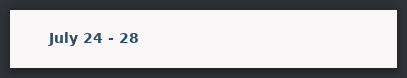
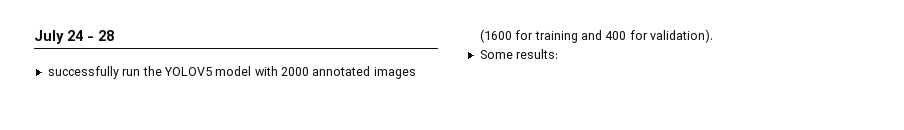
(139, 38) none -> [47,66,416,79] [479,29,713,43] [479,49,559,59] // successfully run the YOLOV5 model with 2000 annotated images (1600 for training and 400 for validation). // Some results:

